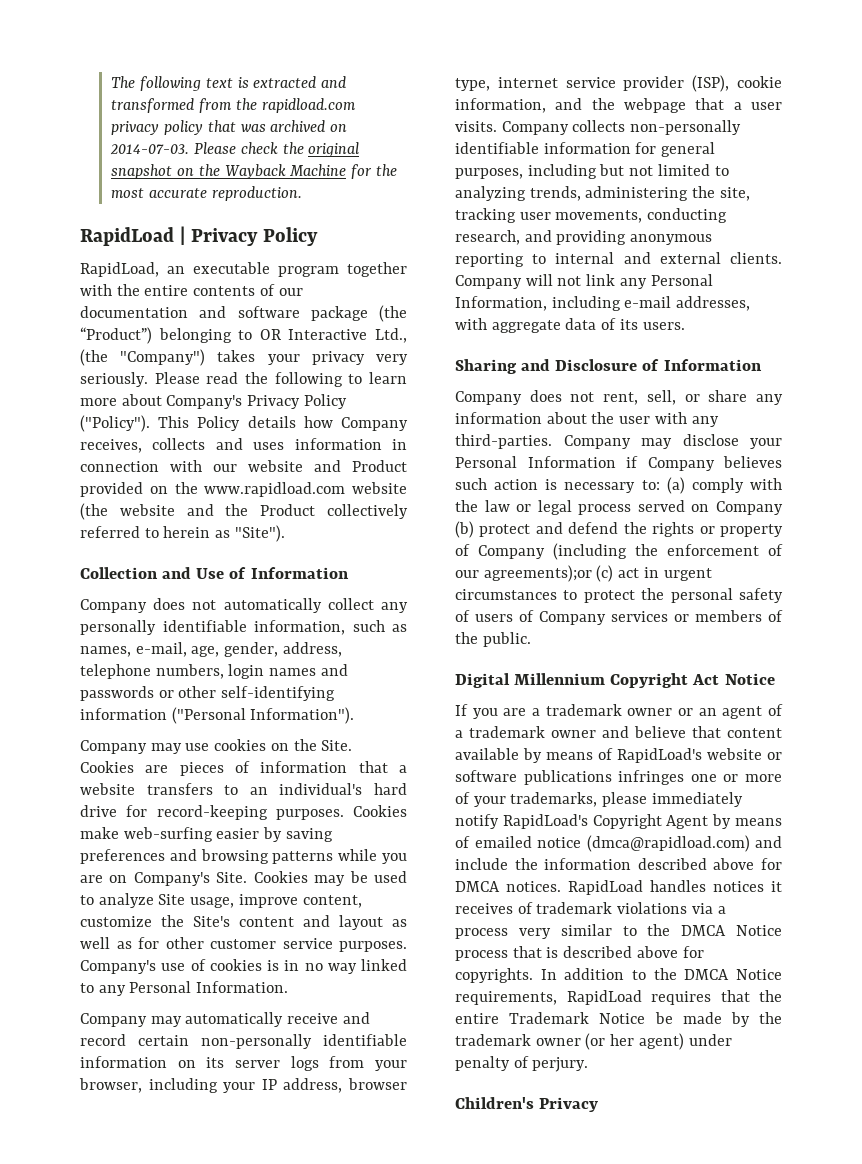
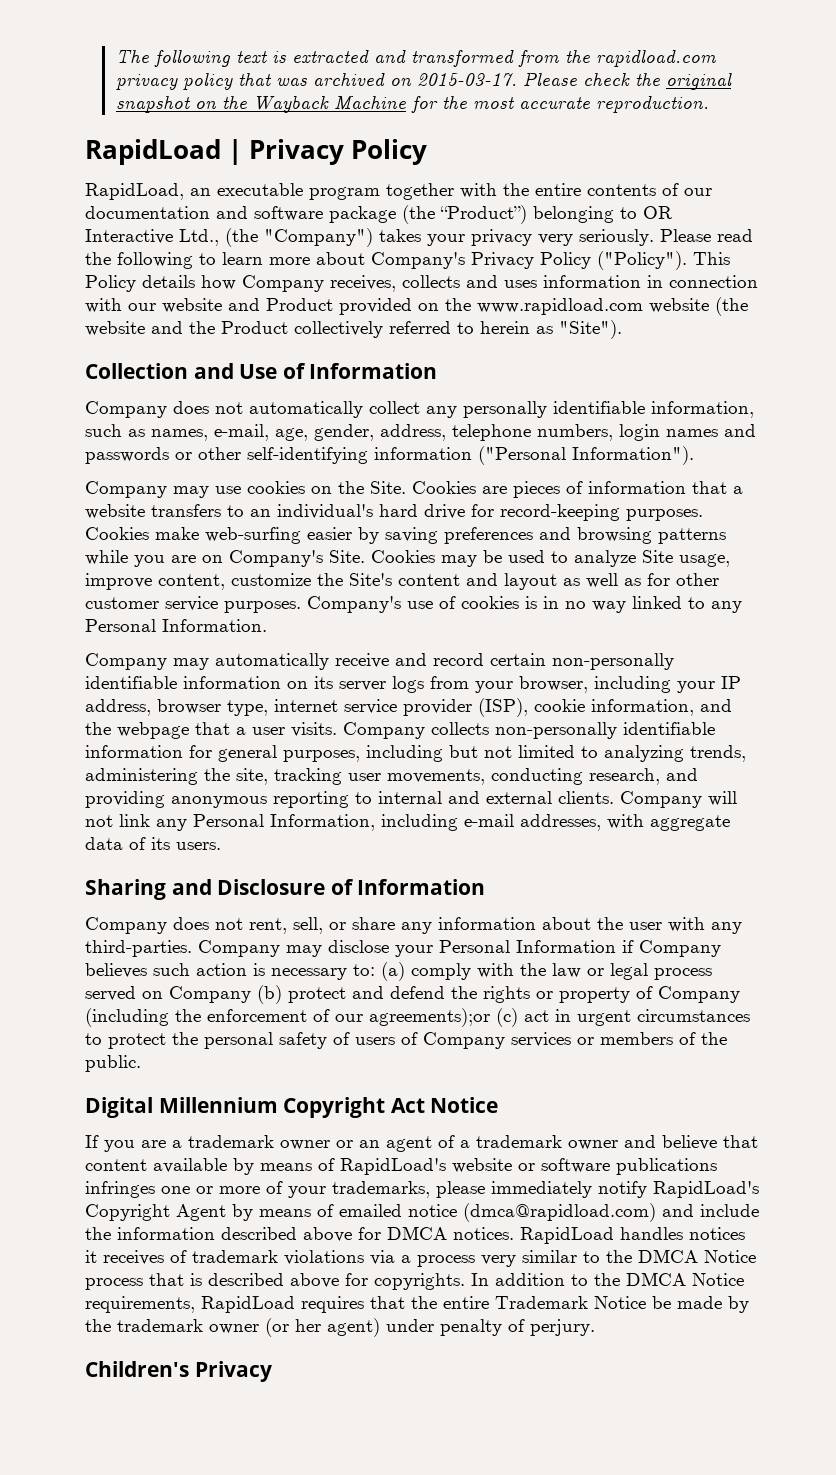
[110,144,190,155] 2014-07-03. -> [416,73,517,86] 2015-03-17.

